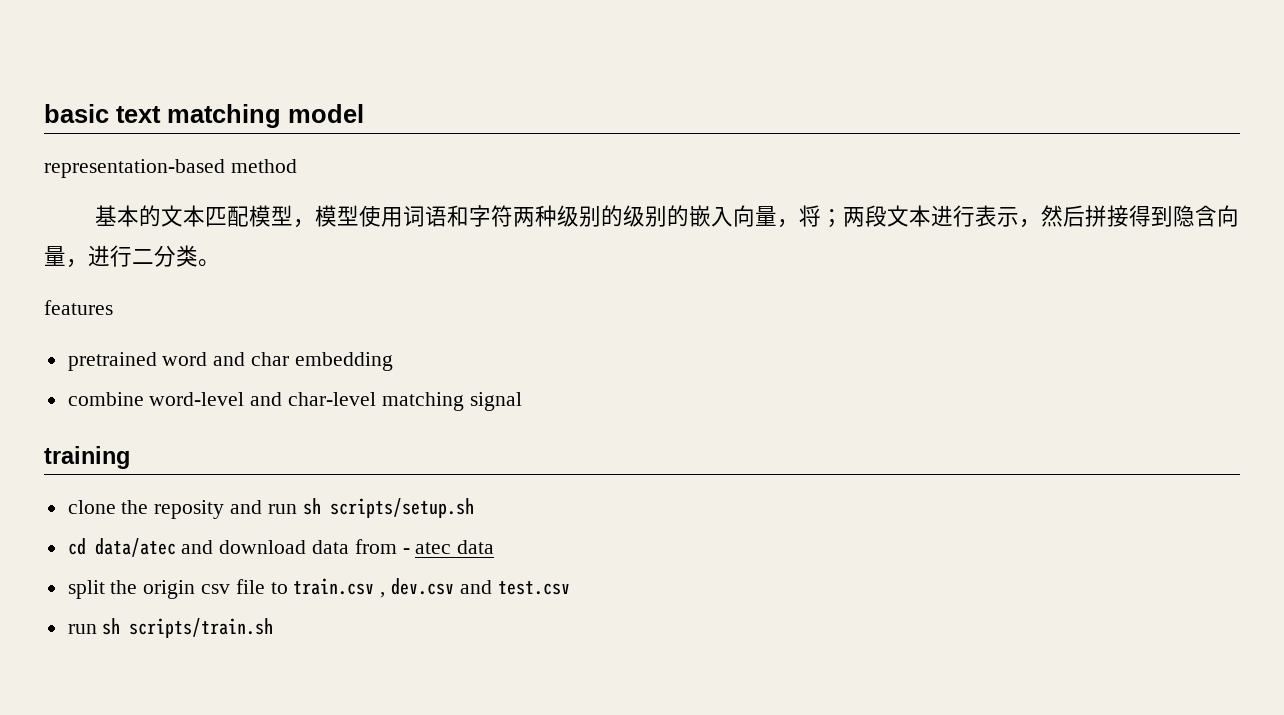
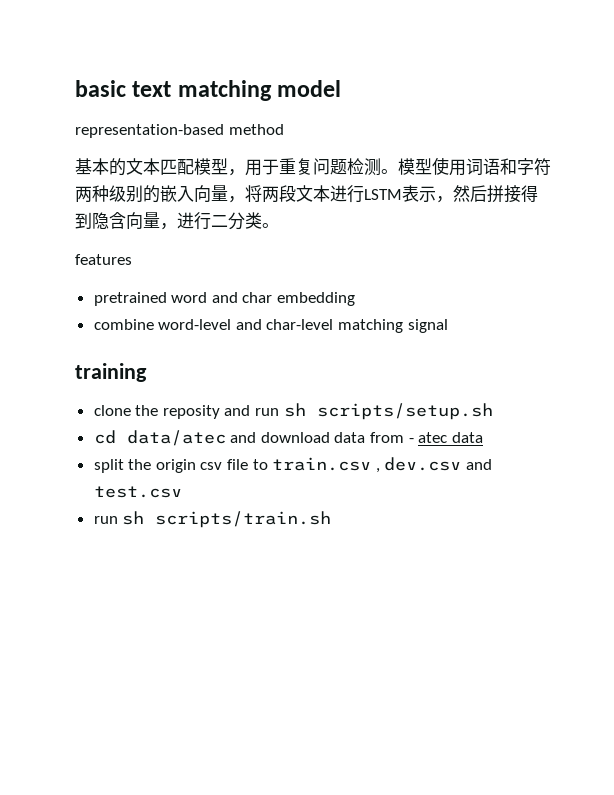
(315, 223) none -> [245,158,398,176] 用于重复问题检测。
[622,205,689,227] 级别的 -> (160, 194) none
[820,209,843,228] ； -> (262, 193) none
(975, 216) none -> [364,189,402,200] LSTM

